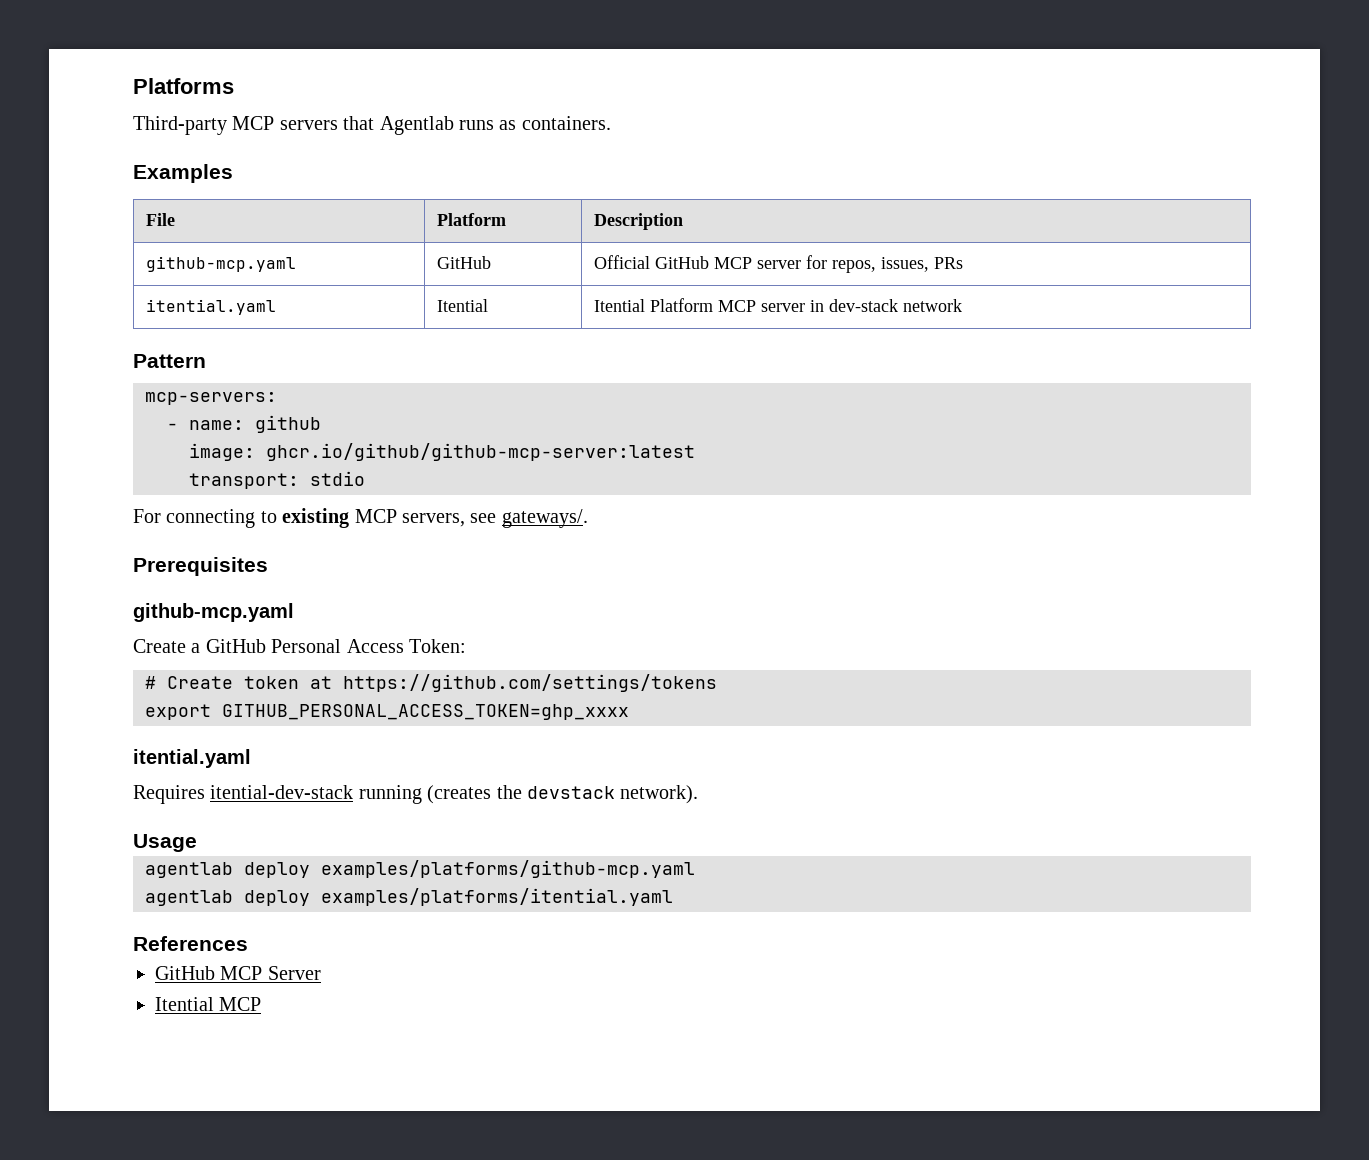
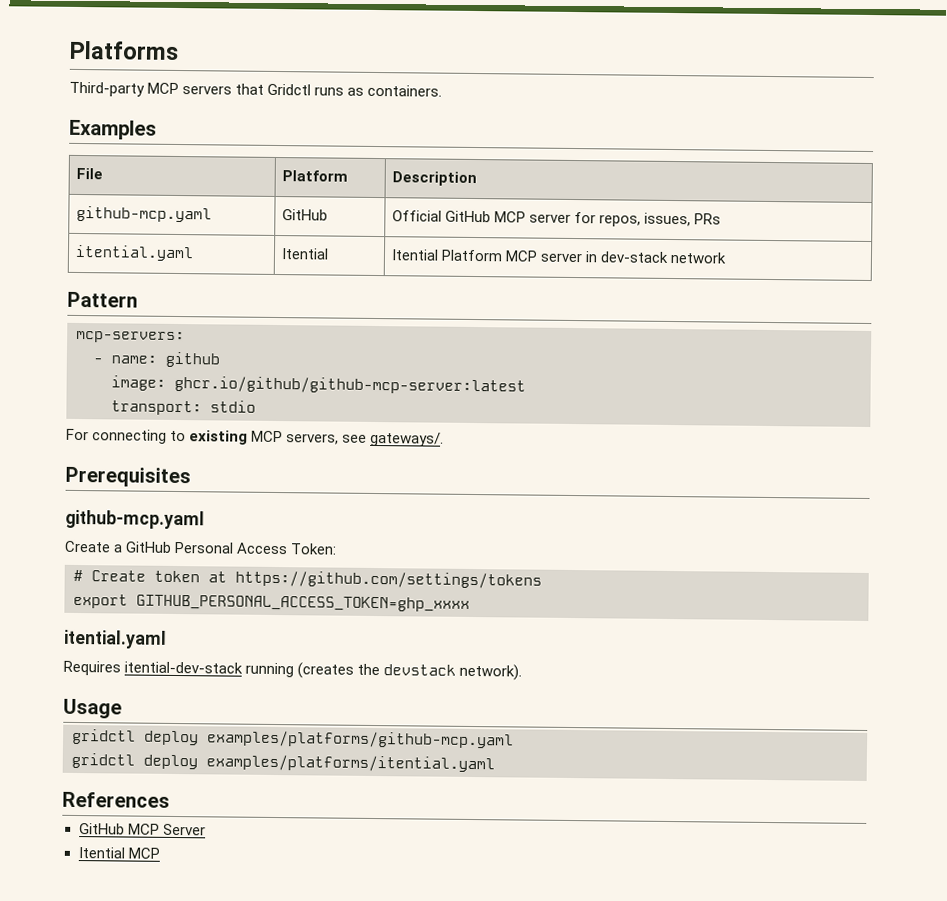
[379,116,454,135] Agentlab -> [267,83,312,96] Gridctl
[145,862,233,878] agentlab -> [72,728,136,745] gridctl
[145,890,233,906] agentlab -> [71,752,135,769] gridctl

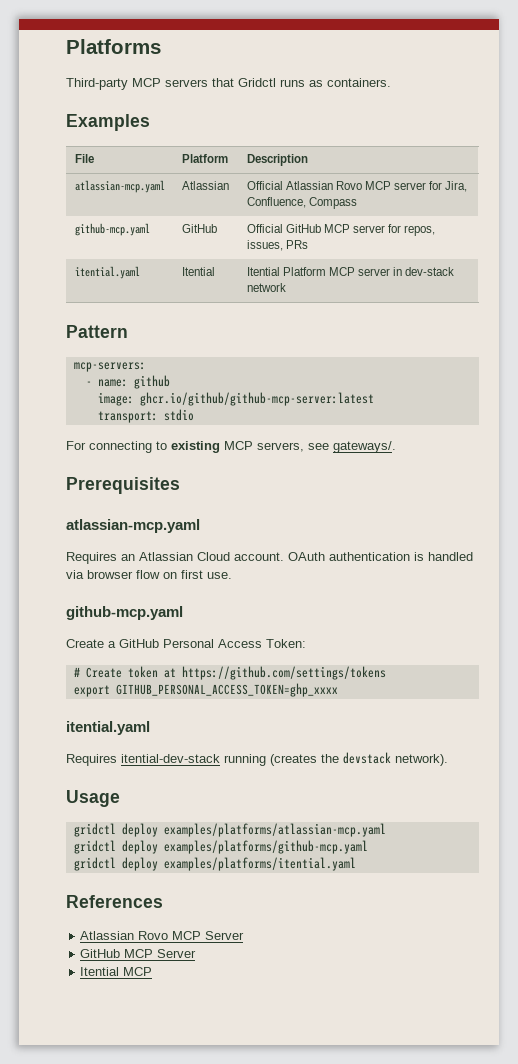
(477, 179) none -> [74,180,165,193] [181,181,229,190] [246,181,468,192] [246,197,357,209] // atlassian-mcp.yaml | Atlassian | Official Atlassian Rovo MCP server for Jira, Confluence, Compass
(191, 477) none -> [66,519,200,533] [66,552,473,564] [66,570,232,579] // atlassian-mcp.yaml // Requires an Atlassian Cloud account. OAuth authentication is handled via browser flow on first use.
(122, 708) none -> [73,823,386,837] // gridctl deploy examples/platforms/atlassian-mcp.yaml
(170, 799) none -> [80,931,245,940] // Atlassian Rovo MCP Server

